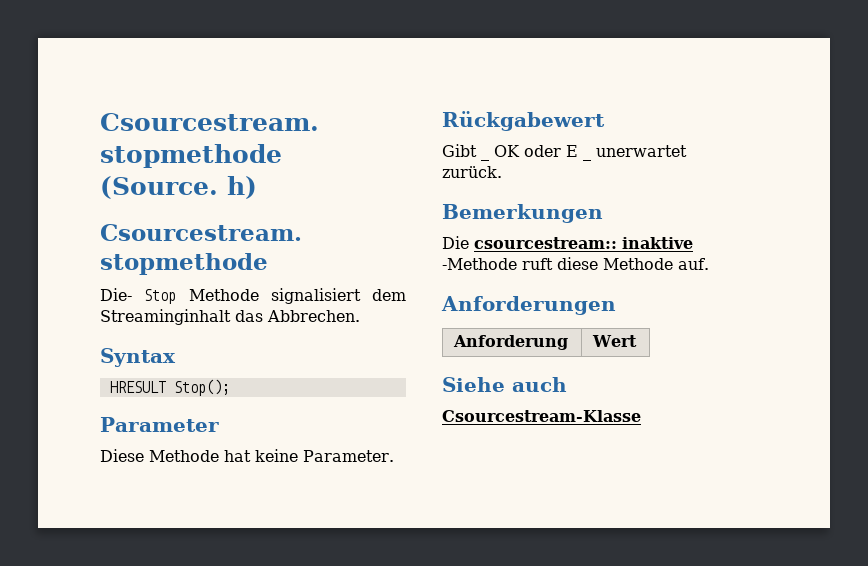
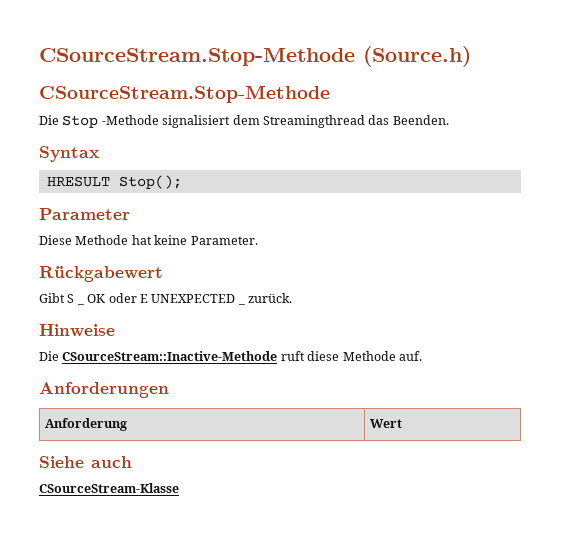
[100,113,319,131] [100,144,282,168] [100,176,257,199] [100,224,302,241] [100,253,268,275] [100,288,406,304] [100,309,360,325] Csourcestream. stopmethode (Source. h) // Csourcestream. stopmethode // Die- Stop Methode signalisiert dem Streaminginhalt das Abbrechen. -> [39,46,471,67] [39,85,330,103] [39,115,449,128] CSourceStream.Stop-Methode (Source.h) // CSourceStream.Stop-Methode // Die Stop -Methode signalisiert dem Streamingthread das Beenden.
(477, 150) none -> [67,294,75,303] S
[583,157,591,161] [596,145,687,157] _ unerwartet -> [151,294,236,303] [237,303,245,305] UNEXPECTED _
[442,204,603,223] [442,236,693,249] [442,258,517,270] Bemerkungen // Die csourcestream:: inaktive -Methode -> [39,324,115,337] [39,351,278,361] Hinweise // Die CSourceStream::Inactive-Methode
[442,410,641,422] Csourcestream-Klasse -> [39,483,179,493] CSourceStream-Klasse

